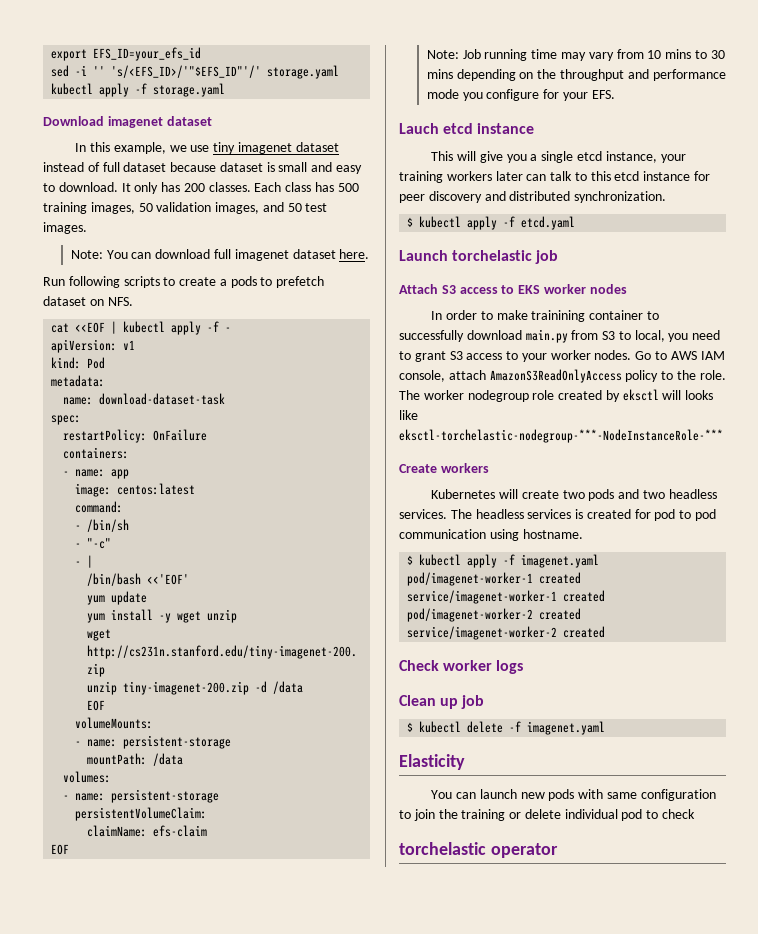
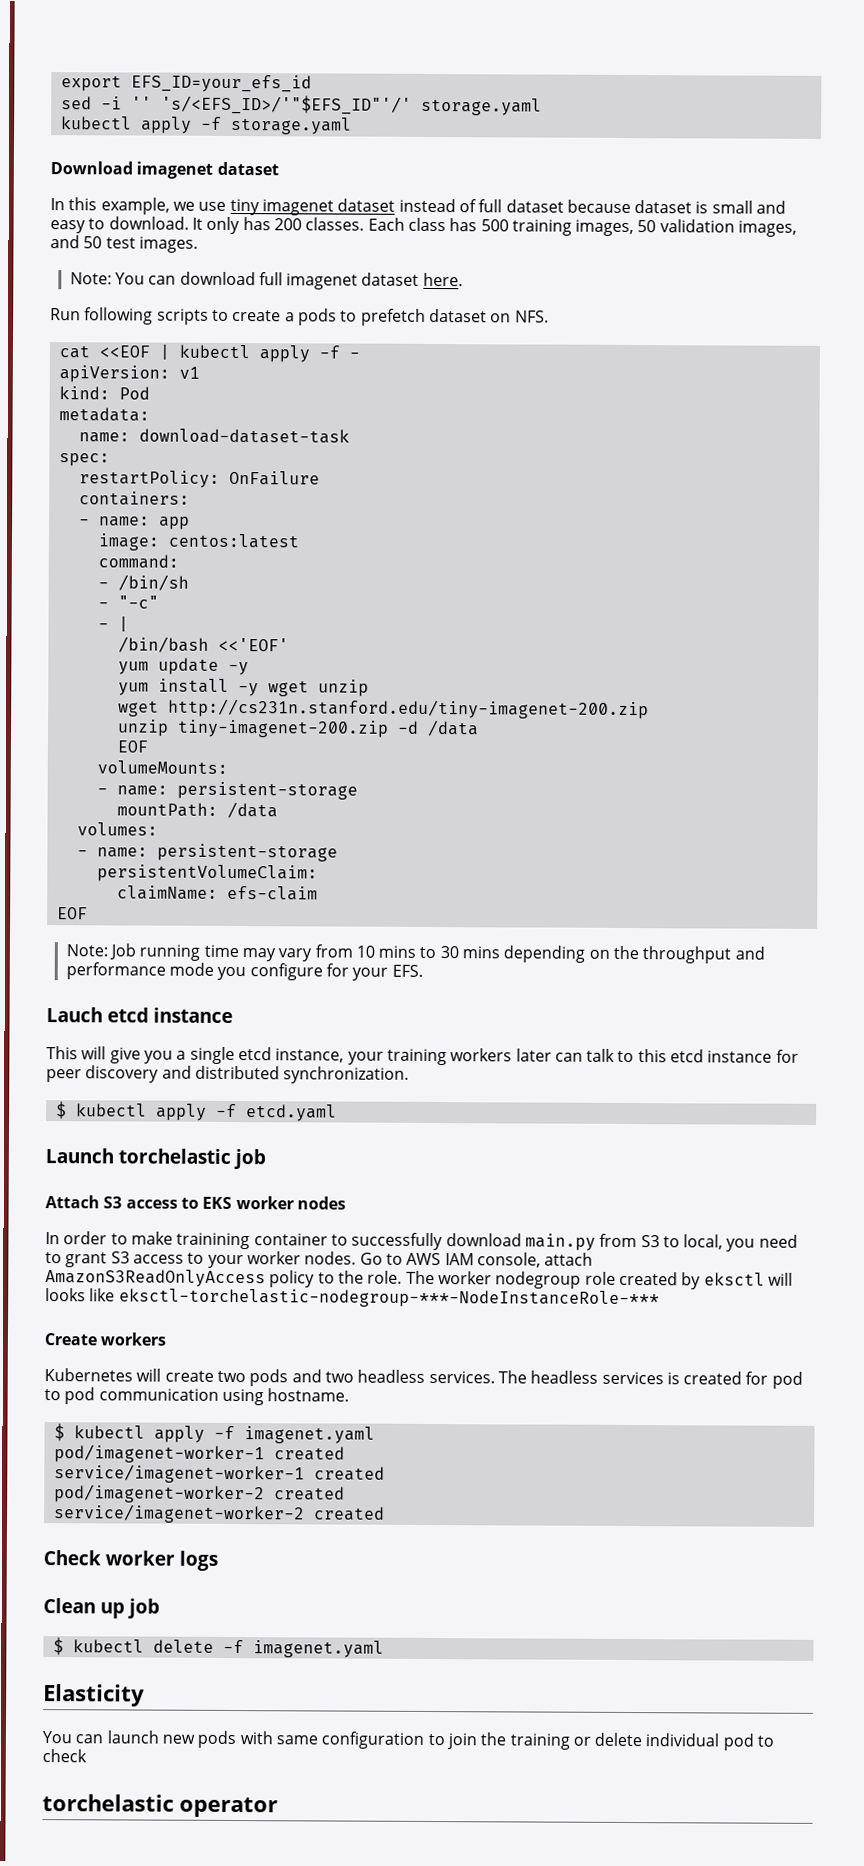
(148, 598) none -> [227,661,249,676] -y

